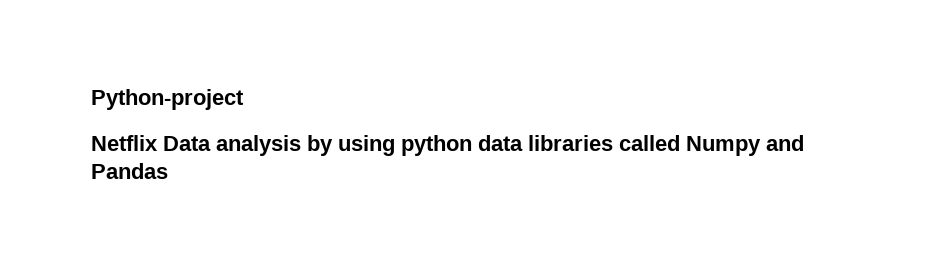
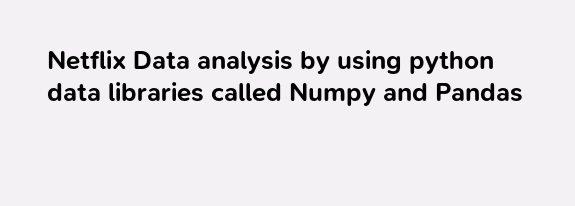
[91,89,244,110] Python-project // -> (47, 60) none

